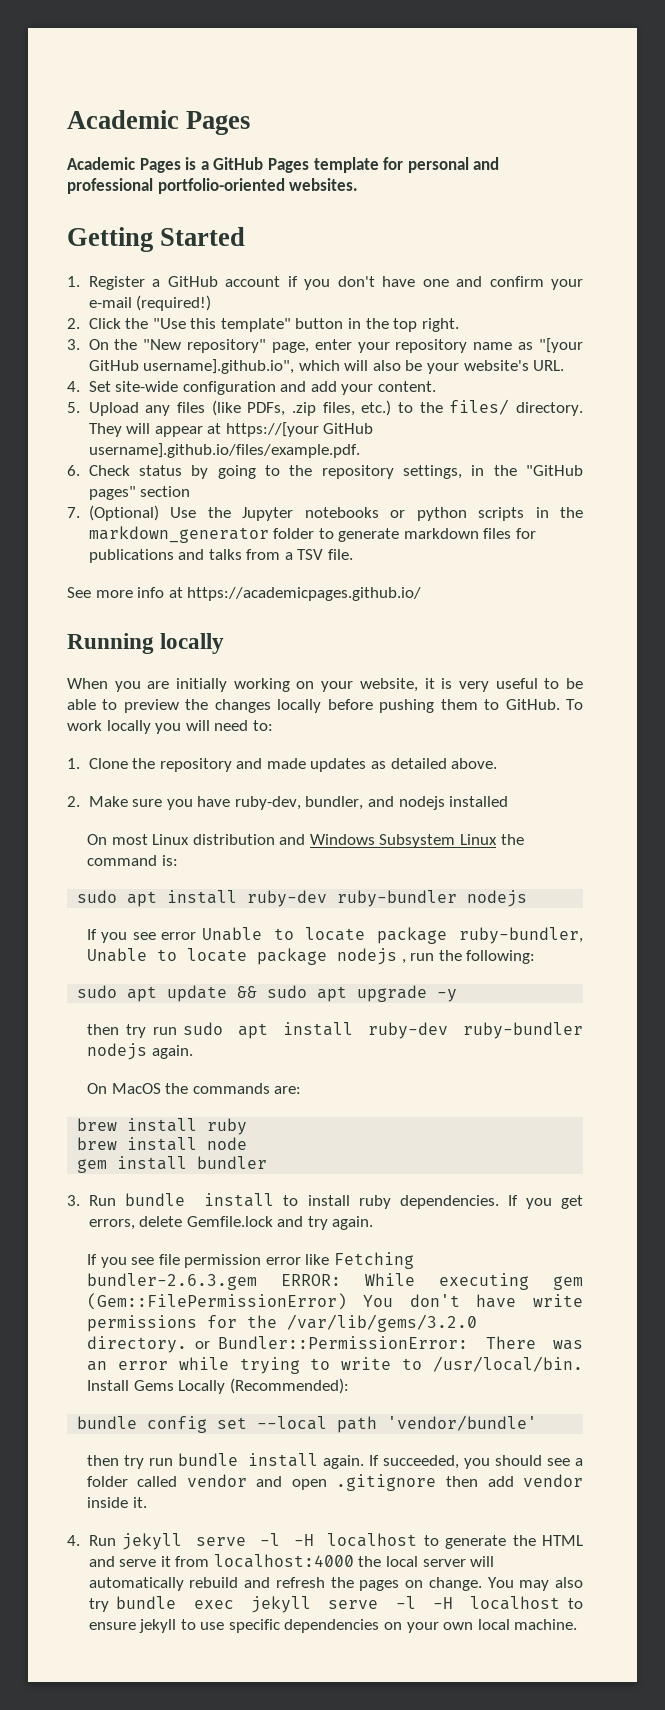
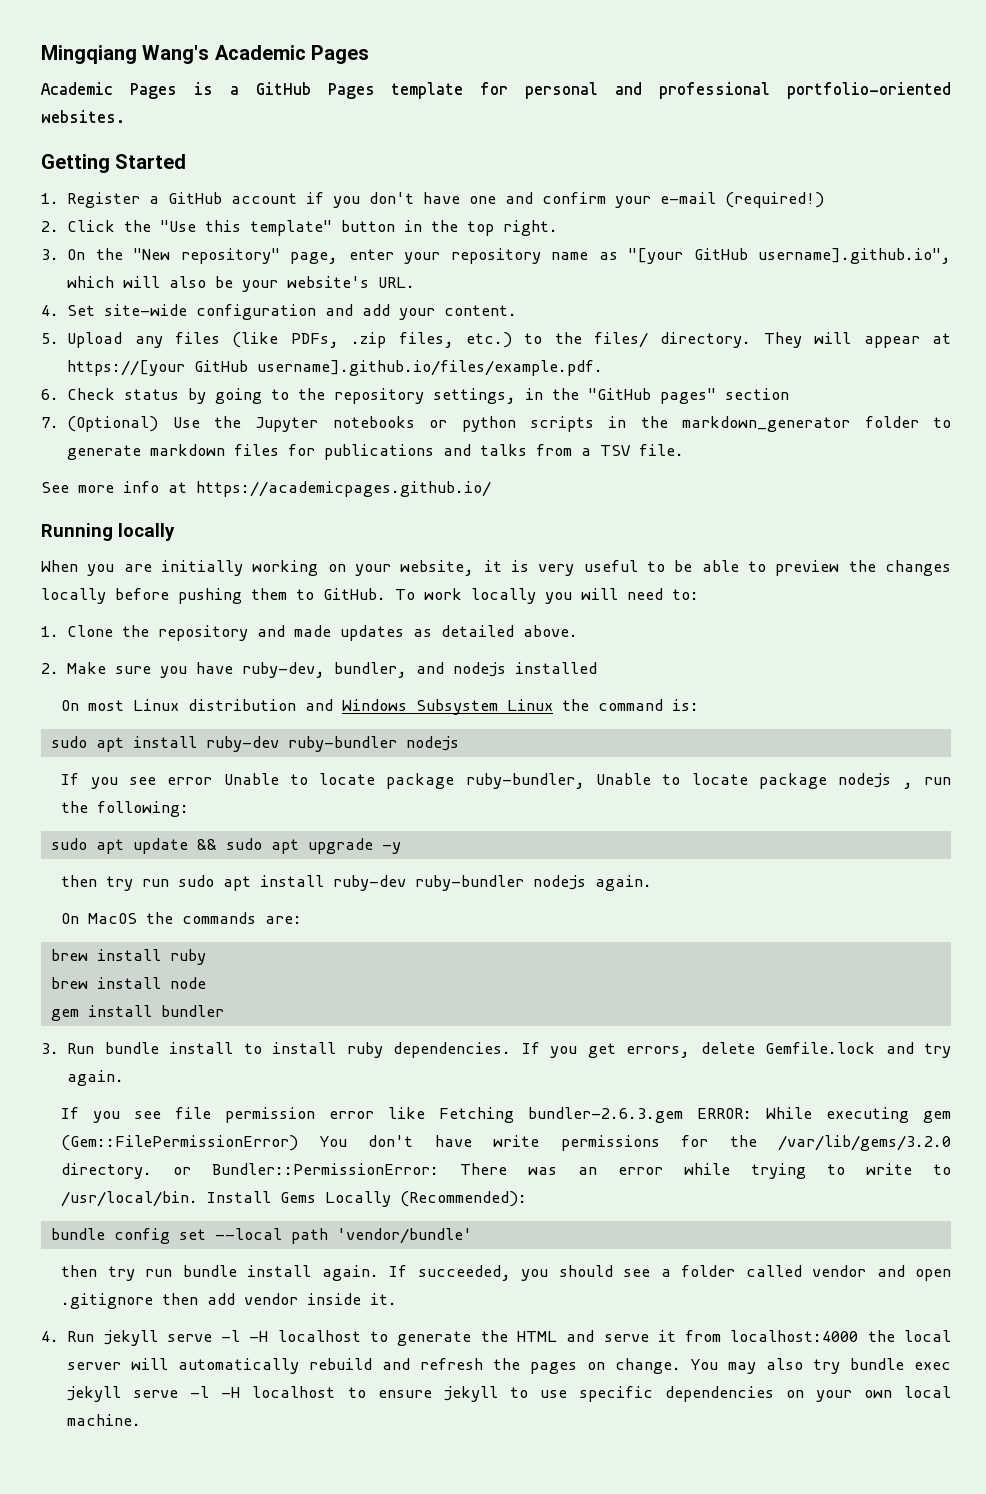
(67, 119) none -> [41,45,210,64] Mingqiang Wang's

